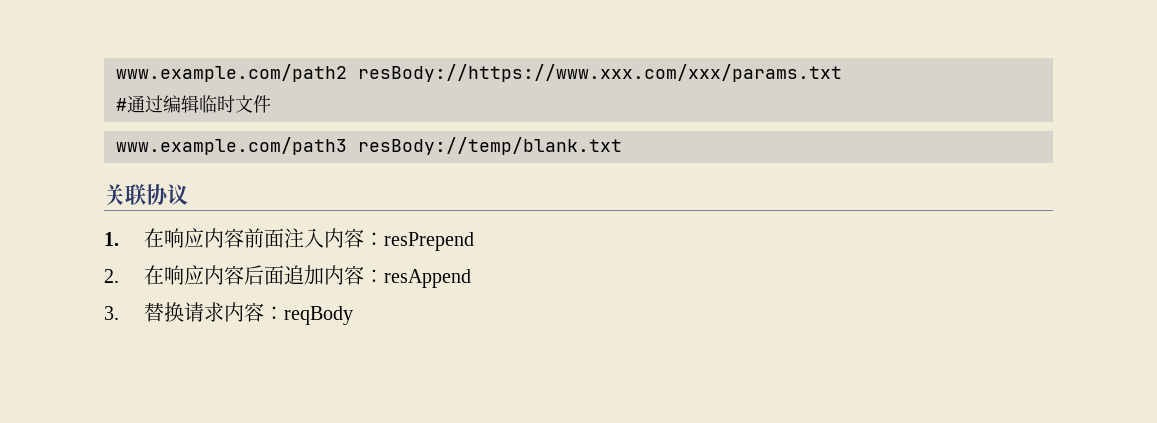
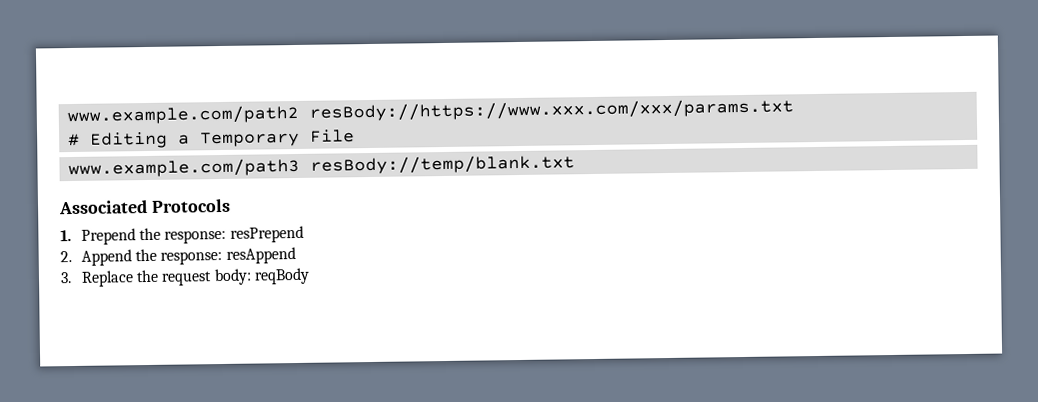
[127,95,271,113] 通过编辑临时文件 -> [90,129,356,149] Editing a Temporary File
[104,184,188,205] 关联协议 -> [58,198,231,215] Associated Protocols
[143,228,474,251] [104,265,471,288] [104,302,284,322] 在响应内容前面注入内容：resPrepend // 2.在响应内容后面追加内容：resAppend // 3.替换请求内容： -> [80,225,304,245] [60,247,296,266] [60,268,252,287] Prepend the response: resPrepend // 2. Append the response: resAppend // 3. Replace the request body:

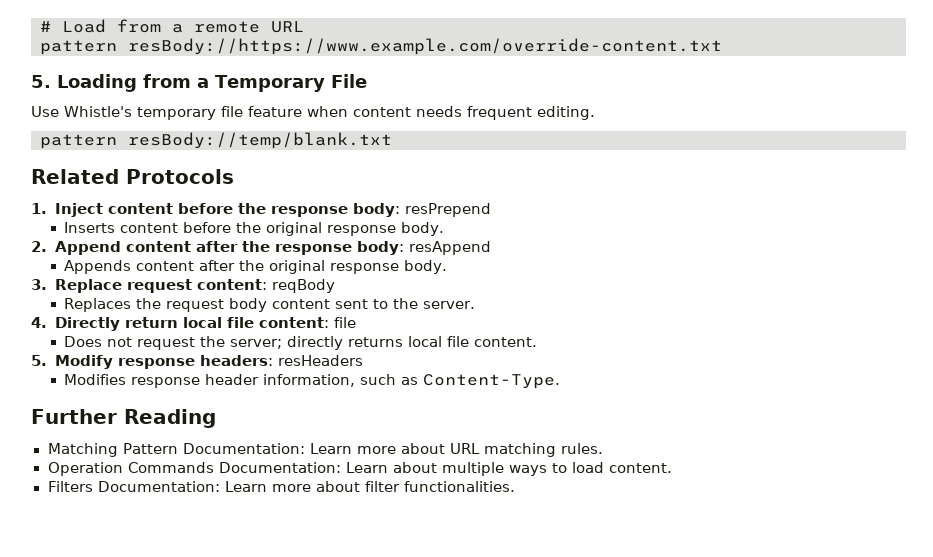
[67,98,795,126] [68,129,356,149] [68,157,301,179] www.example.com/path2 resBody://https://www.xxx.com/xxx/params.txt // # Editing a Temporary File // www.example.com/path3 -> [40,19,304,33] [40,38,722,55] [31,74,367,92] [31,106,595,120] [40,134,117,149] # Load from a remote URL // pattern resBody://https://www.example.com/override-content.txt // 5. Loading from a Temporary File // Use Whistle's temporary file feature when content needs frequent editing. // pattern
[58,199,148,215] Associated -> [31,169,119,184] Related
[80,225,304,245] [60,247,296,266] [60,267,310,287] Prepend the response: resPrepend // 2. Append the response: resAppend // 3. Replace the request body: reqBody -> [54,203,491,217] [64,222,445,236] [31,241,491,255] [64,260,448,274] [31,279,335,293] [64,298,476,312] [31,317,356,331] [64,336,538,350] [31,355,363,369] [64,374,561,389] [31,409,216,428] [47,443,603,457] [47,462,672,476] [47,481,516,492] Inject content before the response body: resPrepend // Inserts content before the original response body. // 2. Append content after the response body: resAppend // Appends content after the original response body. // 3. Replace request content: reqBody // Replaces the request body content sent to the server. // 4. Directly return local file content: file // Does not request the server; directly returns local file content. // 5. Modify response headers: resHeaders // Modifies response header information, such as Content-Type. // Further Reading // Matching Pattern Documentation: Learn more about URL matching rules. // Operation Commands Documentation: Learn about multiple ways to load content. // Filters Documentation: Learn more about filter functionalities.

